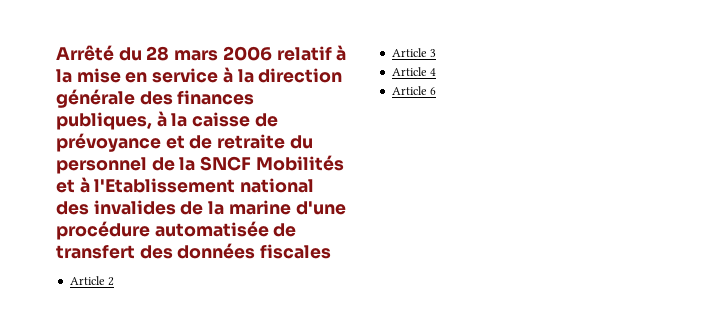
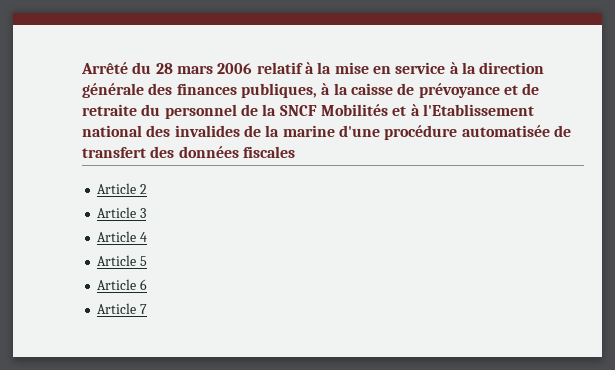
(437, 72) none -> [97,255,148,266] // Article 5
(437, 91) none -> [97,303,148,314] // Article 7

